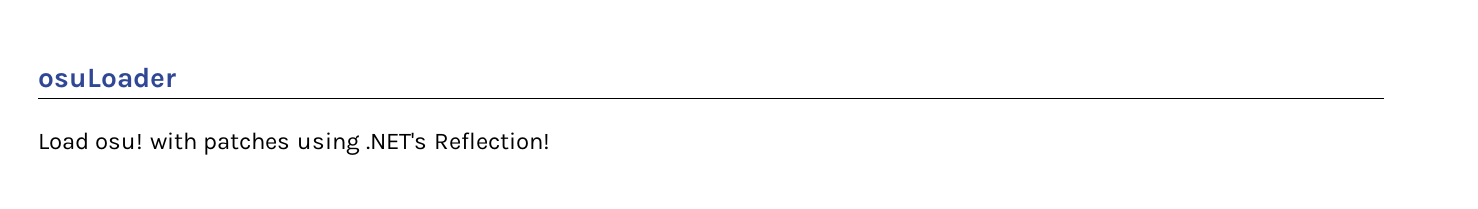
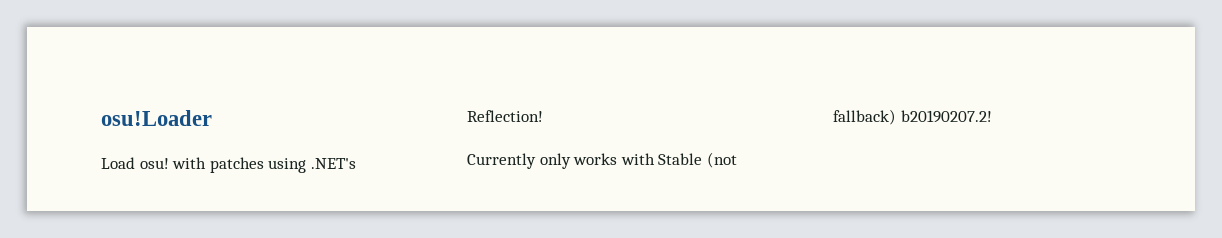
[38,67,176,88] osuLoader -> [101,110,212,126] osu!Loader
(550, 141) none -> [467,152,737,169] [833,109,992,125] // Currently only works with Stable (not fallback) b20190207.2!

